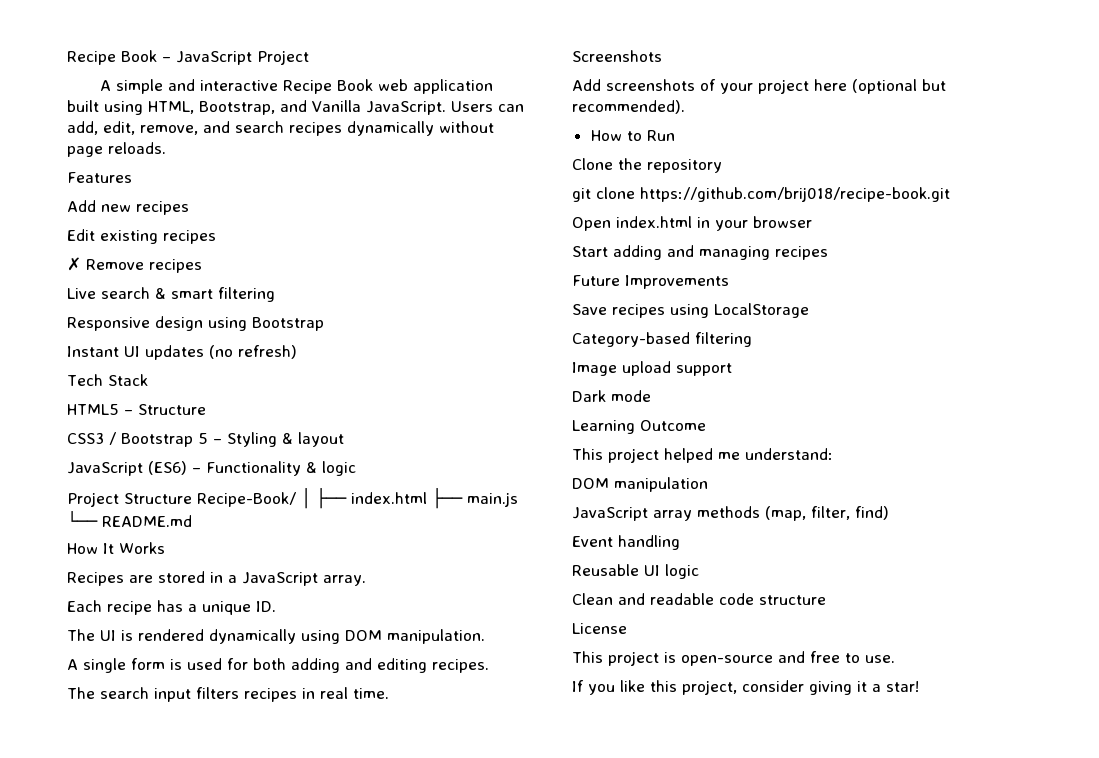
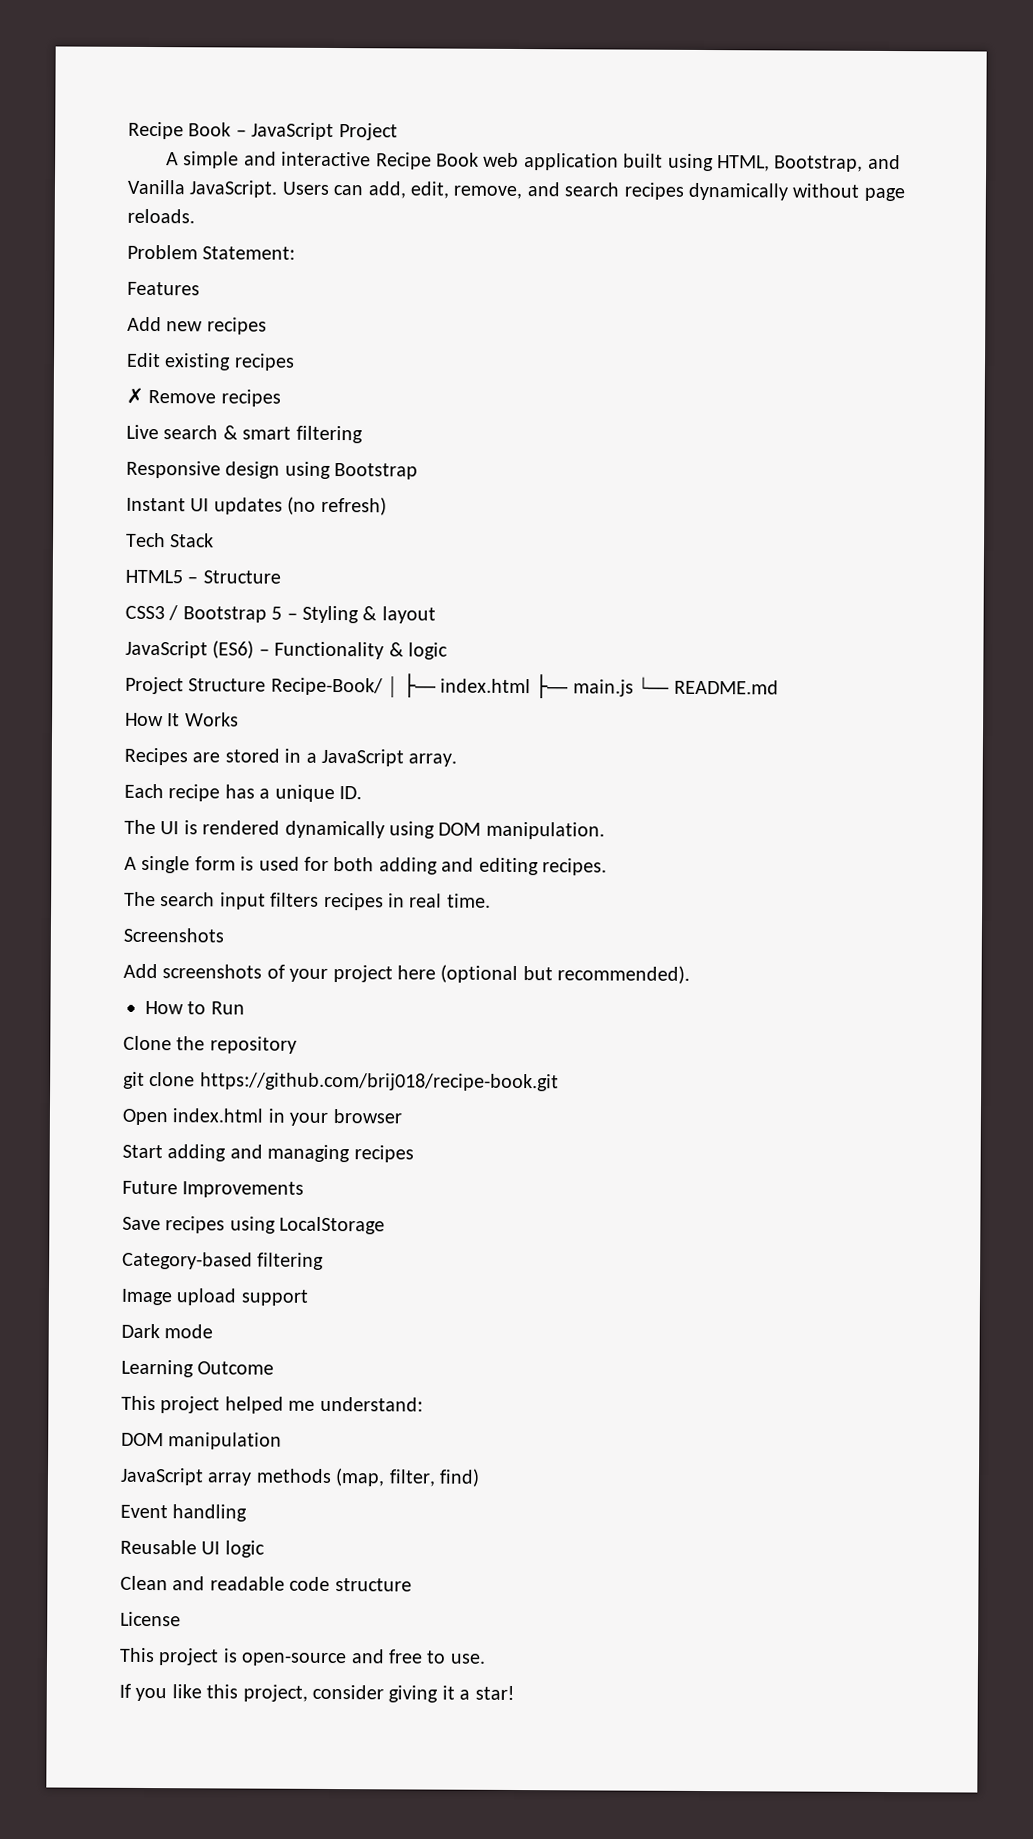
(166, 148) none -> [127,244,296,260] // Problem Statement:

